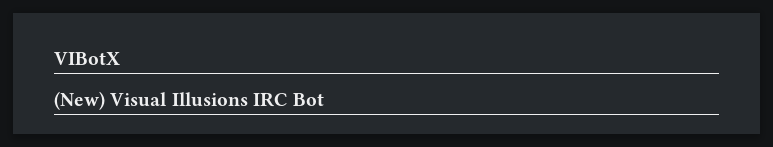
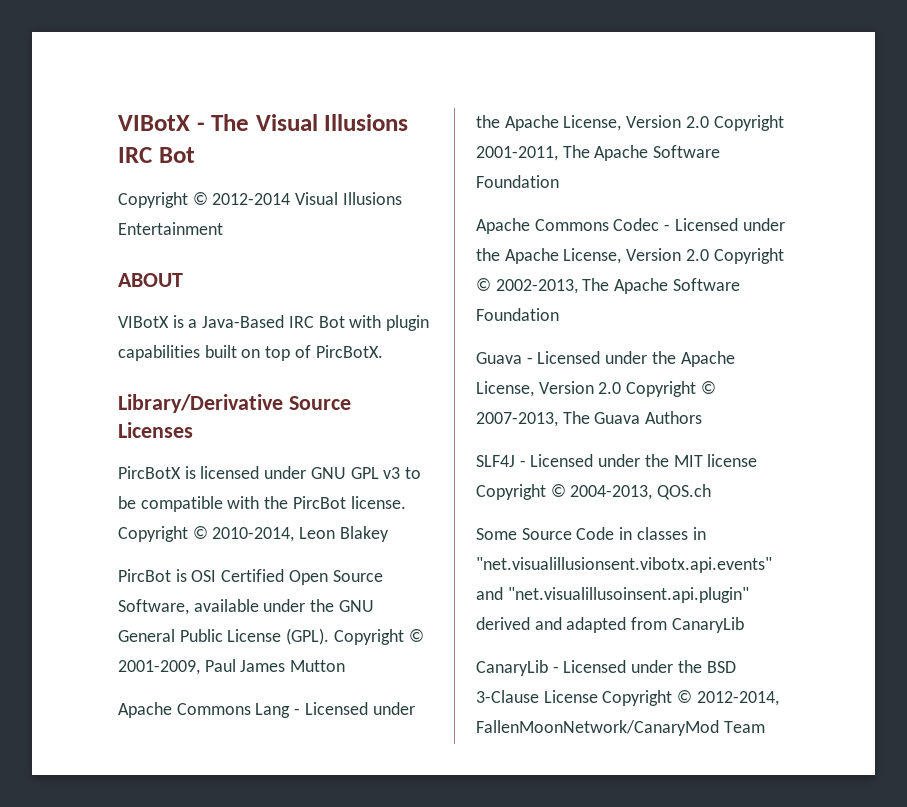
[54,52,120,65] [54,91,105,110] VIBotX // (New) -> [118,114,250,131] VIBotX - The
(325, 99) none -> [118,192,402,208] [118,222,223,235] [118,273,183,287] [118,315,430,331] [118,345,383,361] [118,394,351,413] [118,422,193,438] [118,466,422,479] [118,496,406,512] [118,526,389,542] [118,569,383,585] [118,599,374,615] [118,628,424,645] [118,659,346,675] [118,702,415,718] [476,115,784,131] [476,145,721,161] [476,175,559,188] [476,218,785,234] [476,248,784,264] [476,278,740,294] [476,308,559,321] [476,351,735,367] [476,381,716,397] [476,411,703,427] [476,454,758,467] [476,484,712,500] [476,527,706,540] [476,557,772,573] [476,587,749,603] [476,617,744,633] [476,660,736,676] [476,690,779,706] [476,720,765,736] // Copyright © 2012-2014 Visual Illusions Entertainment // ABOUT // VIBotX is a Java-Based IRC Bot with plugin capabilities built on top of PircBotX. // Library/Derivative Source Licenses // PircBotX is licensed under GNU GPL v3 to be compatible with the PircBot license. Copyright © 2010-2014, Leon Blakey // PircBot is OSI Certified Open Source Software, available under the GNU General Public License (GPL). Copyright © 2001-2009, Paul James Mutton // Apache Commons Lang - Licensed under the Apache License, Version 2.0 Copyright 2001-2011, The Apache Software Foundation // Apache Commons Codec - Licensed under the Apache License, Version 2.0 Copyright © 2002-2013, The Apache Software Foundation // Guava - Licensed under the Apache License, Version 2.0 Copyright © 2007-2013, The Guava Authors // SLF4J - Licensed under the MIT license Copyright © 2004-2013, QOS.ch // Some Source Code in classes in "net.visualillusionsent.vibotx.api.events" and "net.visualillusoinsent.api.plugin" derived and adapted from CanaryLib // CanaryLib - Licensed under the BSD 3-Clause License Copyright © 2012-2014, FallenMoonNetwork/CanaryMod Team

